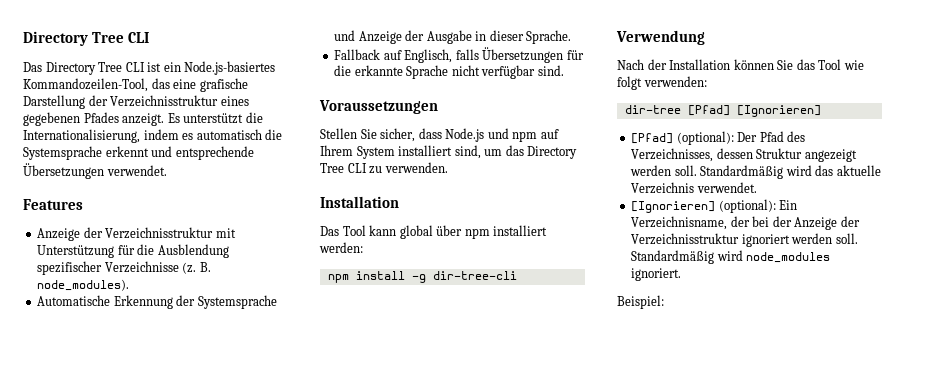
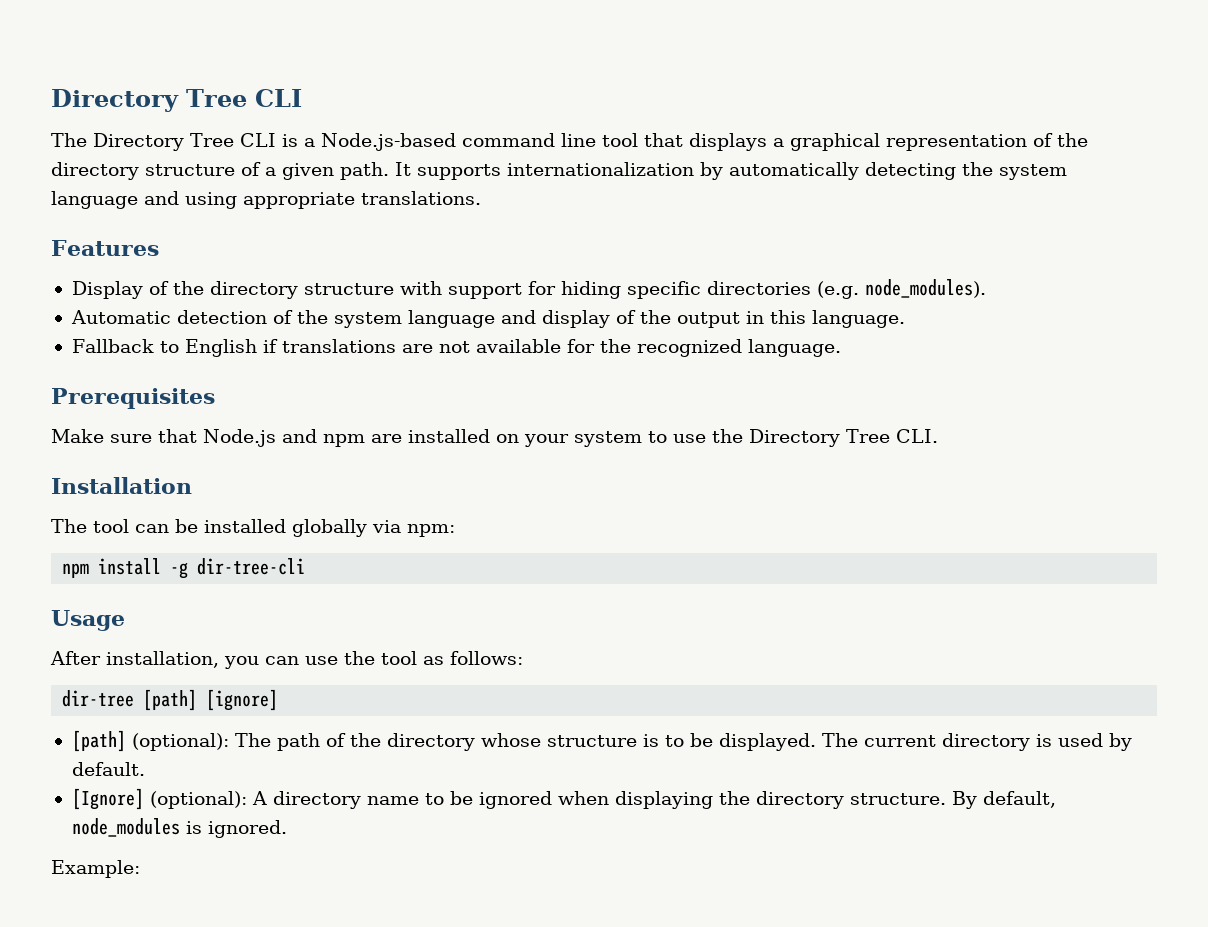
[23,61,276,75] [23,78,248,92] [23,95,249,109] [23,112,263,126] [23,129,283,143] [23,146,254,160] [23,163,167,179] [23,199,83,210] [37,227,236,241] [37,244,229,258] [37,261,211,275] [37,279,130,291] [37,295,277,309] [334,30,572,44] [334,47,584,63] [334,65,564,79] [319,100,438,114] [320,128,559,142] [320,145,578,159] [320,162,448,174] [320,196,399,208] [320,225,548,239] [319,242,363,253] [327,271,517,283] [616,30,705,45] [617,59,864,70] [617,76,707,90] [624,105,821,117] [631,131,806,145] [631,148,857,162] [630,165,881,179] [631,182,757,194] [631,199,798,213] [631,216,860,230] [631,233,858,247] [631,250,831,264] [631,268,682,281] [617,295,664,309] Das Directory Tree CLI ist ein Node.js-basiertes Kommandozeilen-Tool, das eine grafische Darstellung der Verzeichnisstruktur eines gegebenen Pfades anzeigt. Es unterstützt die Internationalisierung, indem es automatisch die Systemsprache erkennt und entsprechende Übersetzungen verwendet. // Features // Anzeige der Verzeichnisstruktur mit Unterstützung für die Ausblendung spezifischer Verzeichnisse (z. B. node_modules). // Automatische Erkennung der Systemsprache und Anzeige der Ausgabe in dieser Sprache. // Fallback auf Englisch, falls Übersetzungen für die erkannte Sprache nicht verfügbar sind. // Voraussetzungen // Stellen Sie sicher, dass Node.js und npm auf Ihrem System installiert sind, um das Directory Tree CLI zu verwenden. // Installation // Das Tool kann global über npm installiert werden: // npm install -g dir-tree-cli // Verwendung // Nach der Installation können Sie das Tool wie folgt verwenden: // dir-tree [Pfad] [Ignorieren] // [Pfad] (optional): Der Pfad des Verzeichnisses, dessen Struktur angezeigt werden soll. Standardmäßig wird das aktuelle Verzeichnis verwendet. // [Ignorieren] (optional): Ein Verzeichnisname, der bei der Anzeige der Verzeichnisstruktur ignoriert werden soll. Standardmäßig wird node_modules ignoriert. // Beispiel: -> [51,133,1088,151] [51,162,1067,180] [51,191,481,209] [51,240,159,256] [71,279,986,299] [70,310,905,328] [71,339,841,357] [51,388,215,409] [51,429,938,447] [51,477,192,494] [51,519,455,537] [62,558,306,579] [51,610,125,631] [50,651,523,669] [62,689,279,711] [71,730,1132,752] [71,762,145,776] [71,788,1056,810] [71,818,287,838] [51,860,140,878] The Directory Tree CLI is a Node.js-based command line tool that displays a graphical representation of the directory structure of a given path. It supports internationalization by automatically detecting the system language and using appropriate translations. // Features // Display of the directory structure with support for hiding specific directories (e.g. node_modules). // Automatic detection of the system language and display of the output in this language. // Fallback to English if translations are not available for the recognized language. // Prerequisites // Make sure that Node.js and npm are installed on your system to use the Directory Tree CLI. // Installation // The tool can be installed globally via npm: // npm install -g dir-tree-cli // Usage // After installation, you can use the tool as follows: // dir-tree [path] [ignore] // [path] (optional): The path of the directory whose structure is to be displayed. The current directory is used by default. // [Ignore] (optional): A directory name to be ignored when displaying the directory structure. By default, node_modules is ignored. // Example:

